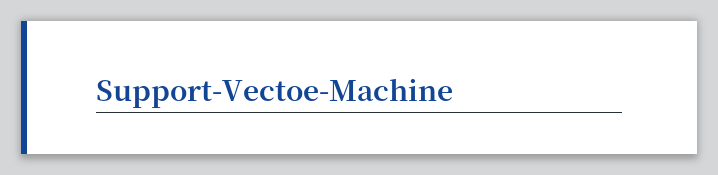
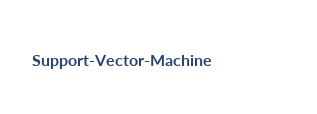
[96,78,453,108] Support-Vectoe-Machine -> [32,55,212,69] Support-Vector-Machine

